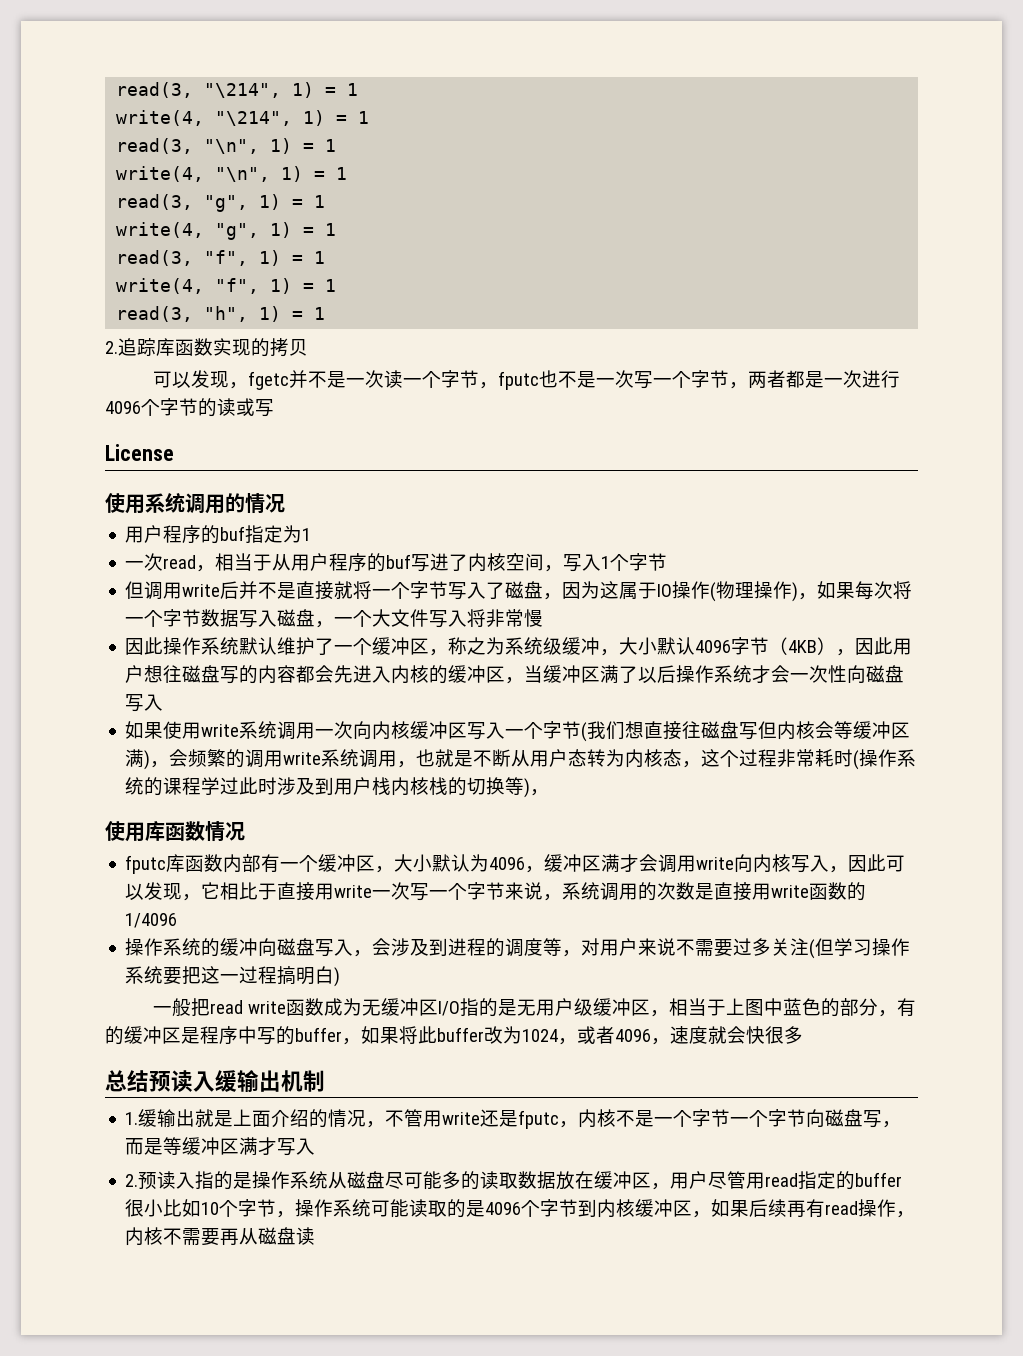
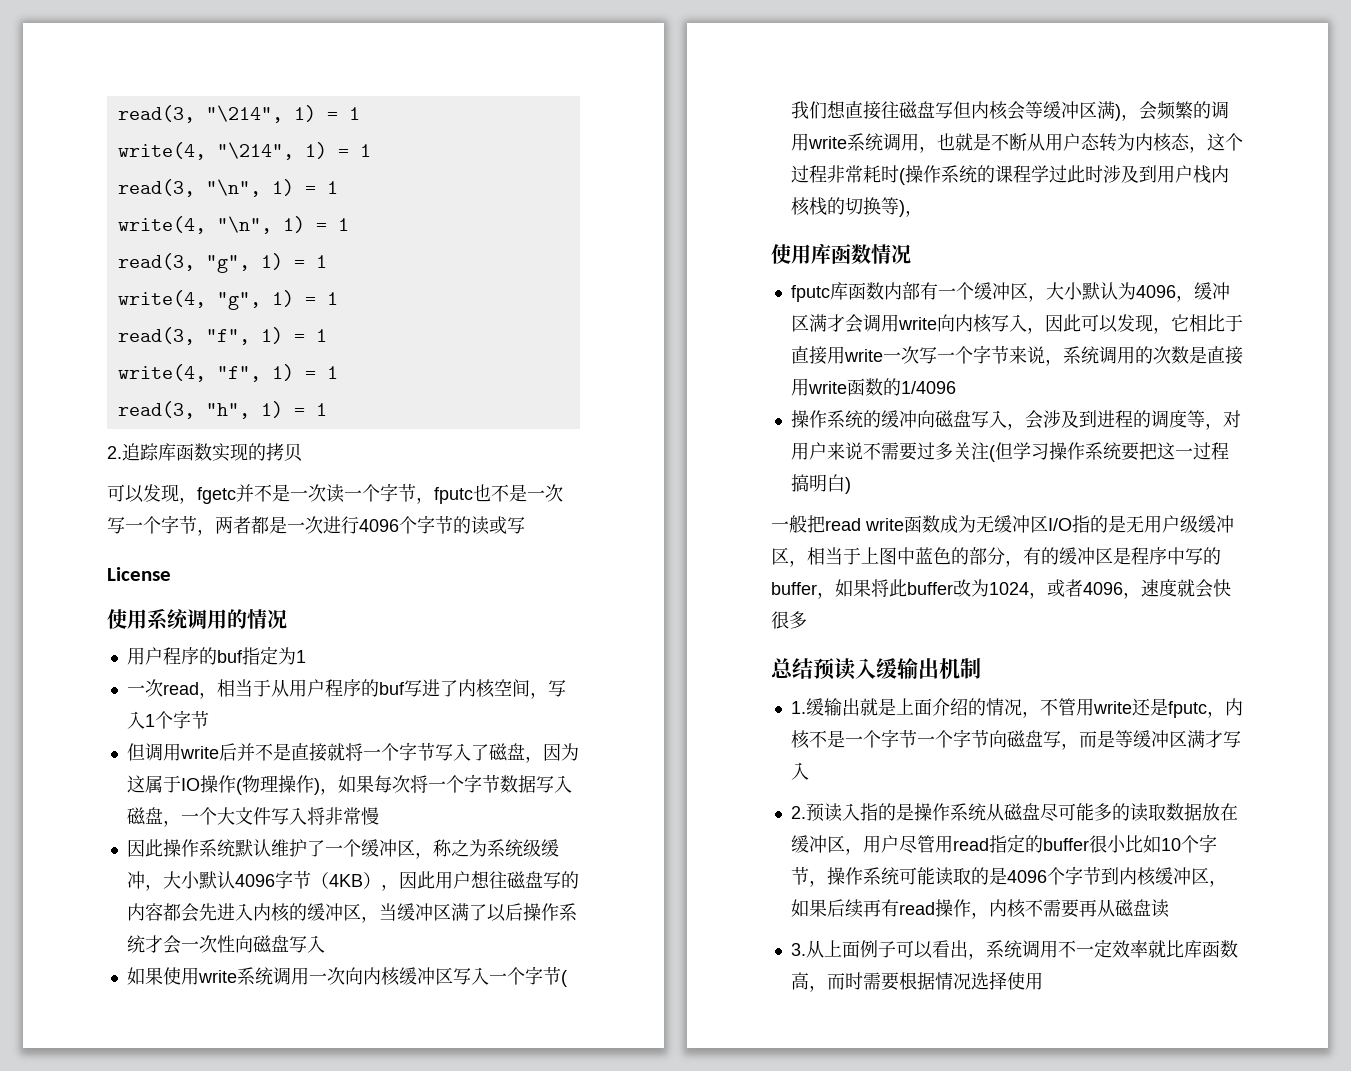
(316, 1236) none -> [790,939,1238,960] [790,971,1043,992] // 3.从上面例子可以看出，系统调用不一定效率就比库函数高，而时需要根据情况选择使用

